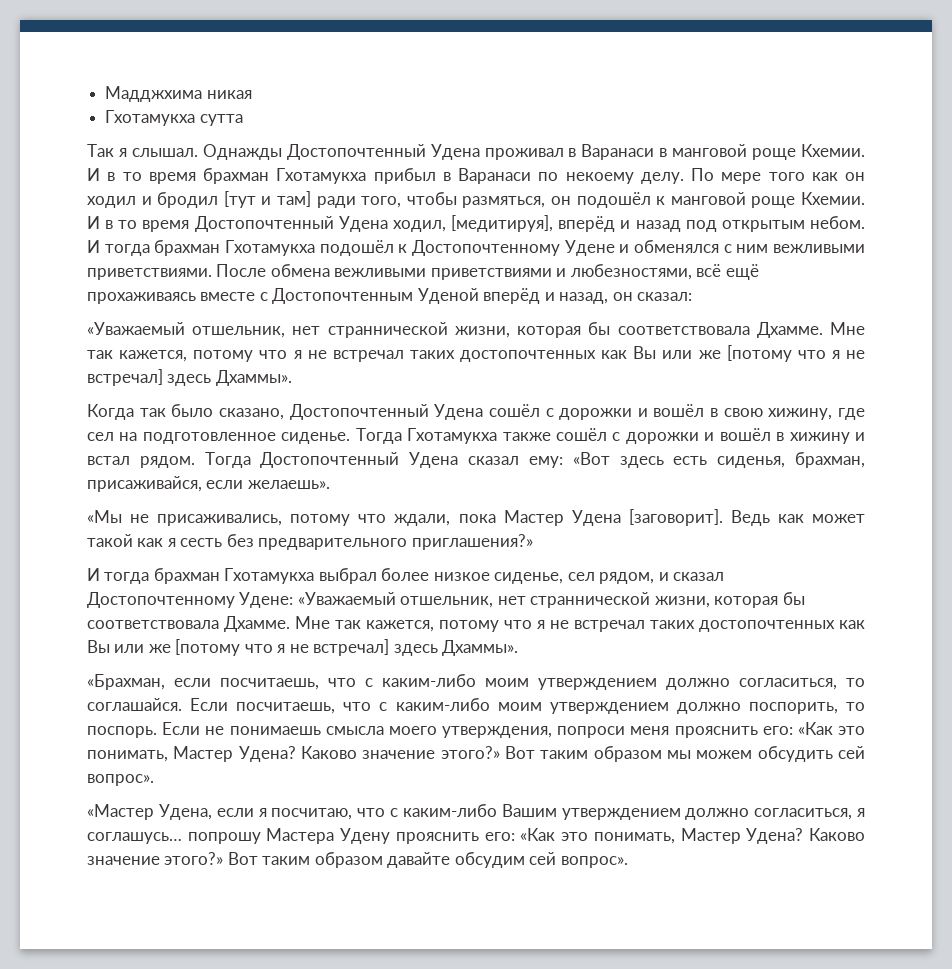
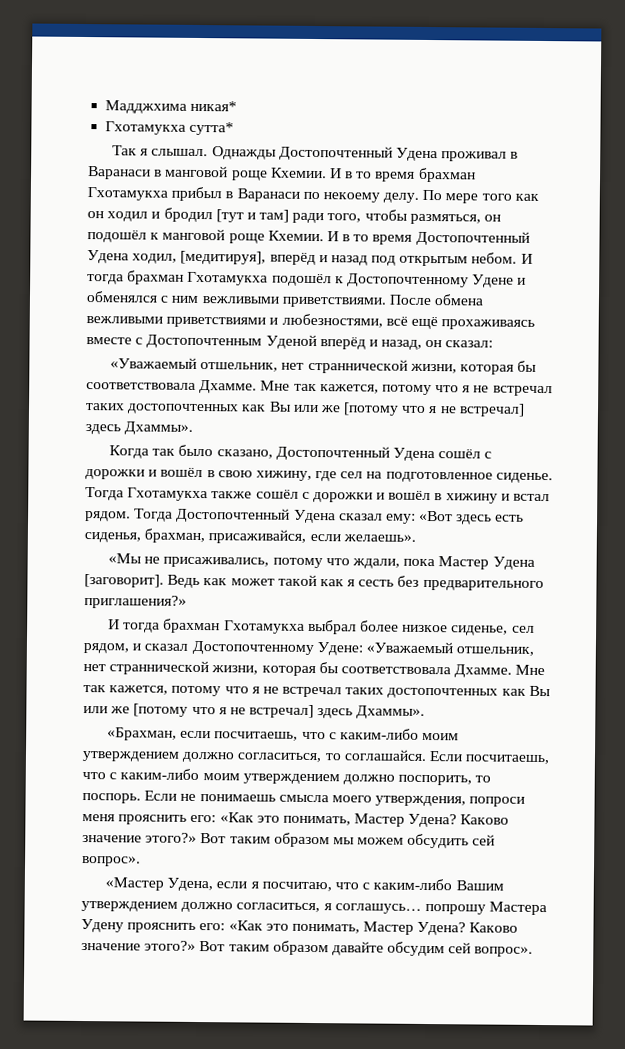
[206,90,252,99] [105,110,243,126] никая // Гхотамукха сутта -> [190,100,238,112] [105,121,235,136] никая* // Гхотамукха сутта*

